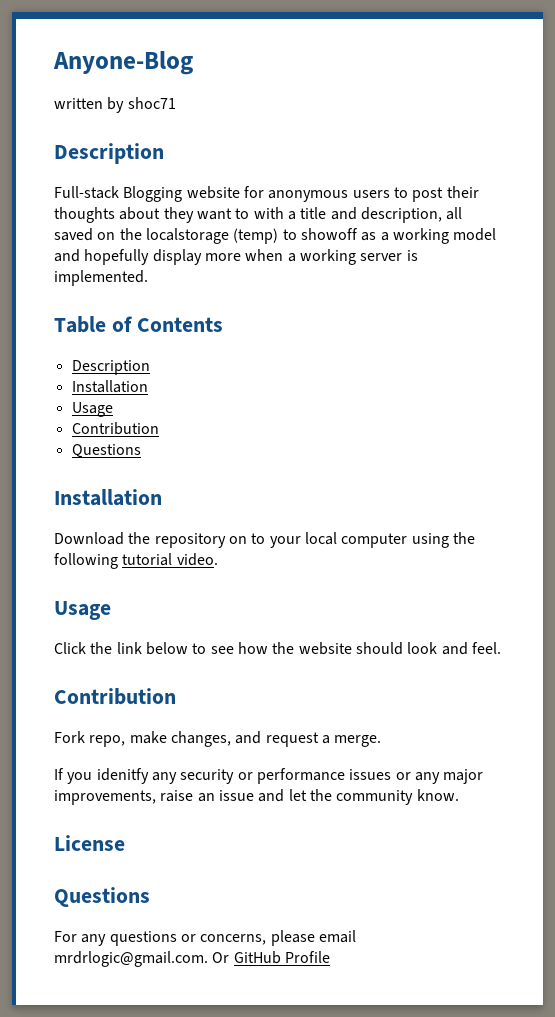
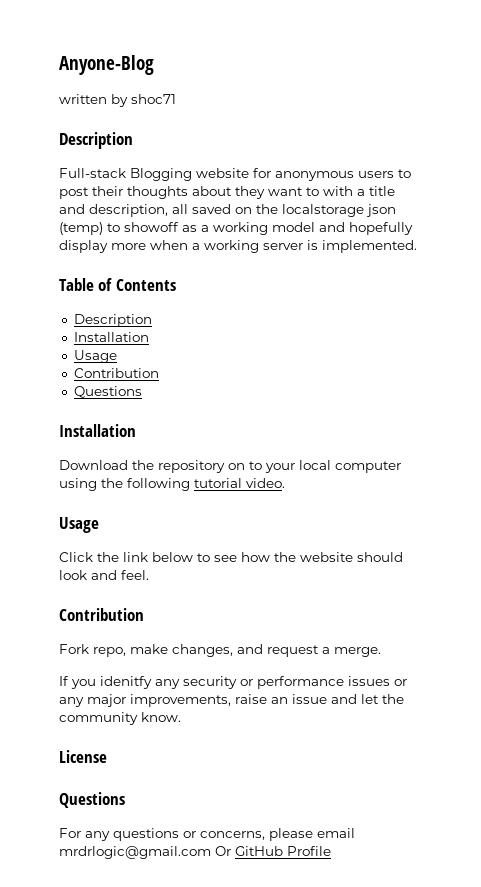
(229, 236) none -> [366,204,396,217] json
[54,951,208,967] mrdrlogic@gmail.com. -> [59,846,211,859] mrdrlogic@gmail.com

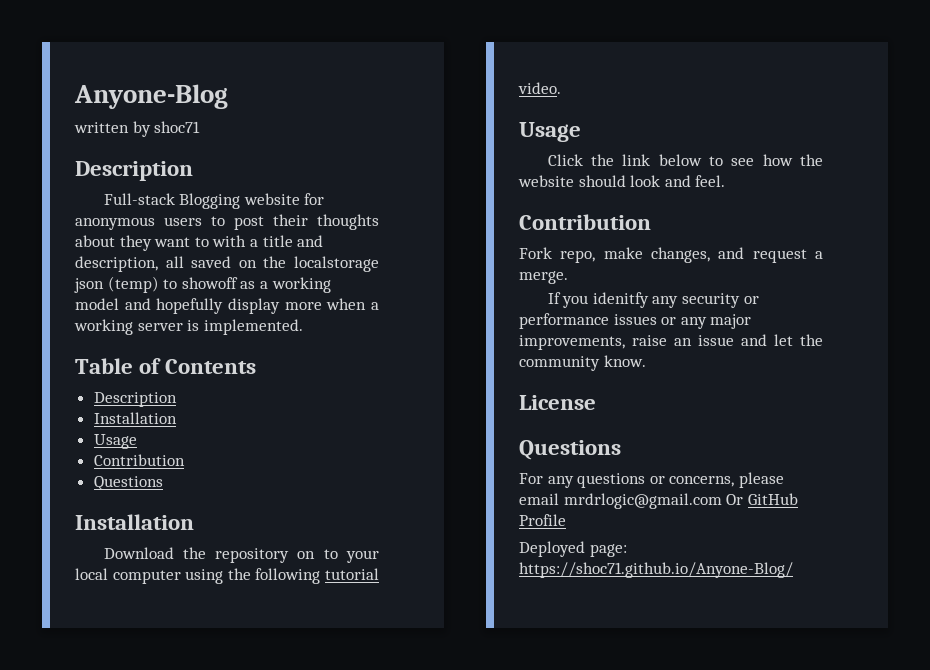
(331, 851) none -> [519,541,627,557] [519,562,793,578] // Deployed page: https://shoc71.github.io/Anyone-Blog/

